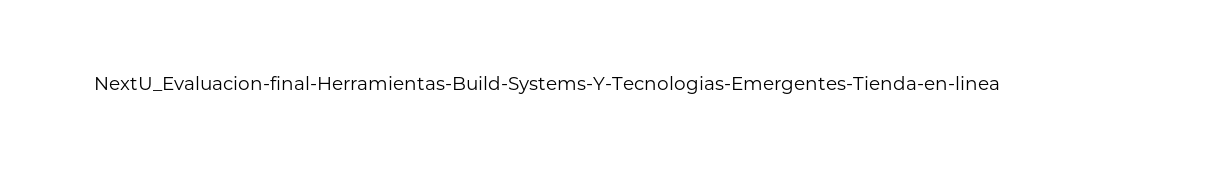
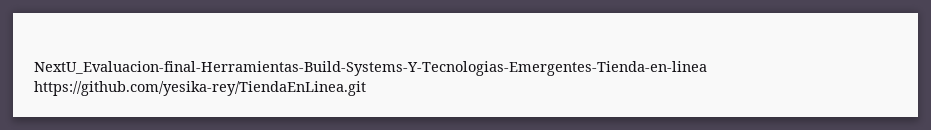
(1000, 85) none -> [34,81,366,96] https://github.com/yesika-rey/TiendaEnLinea.git

